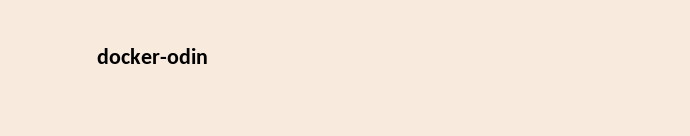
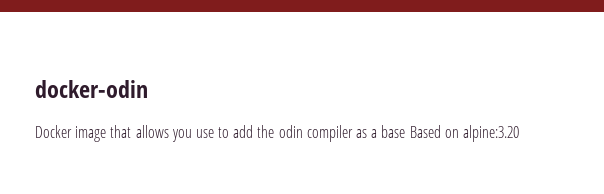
(208, 56) none -> [35,125,519,142] // Docker image that allows you use to add the odin compiler as a base Based on alpine:3.20

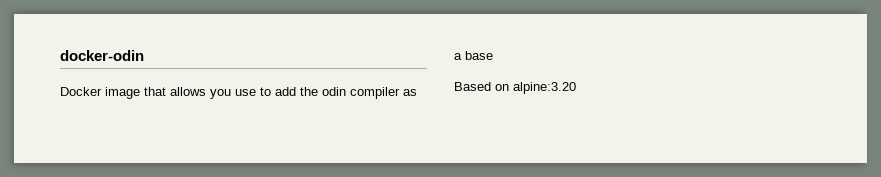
(406, 131) none -> (493, 55) //

